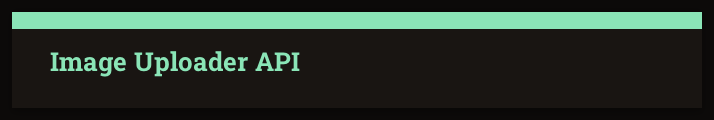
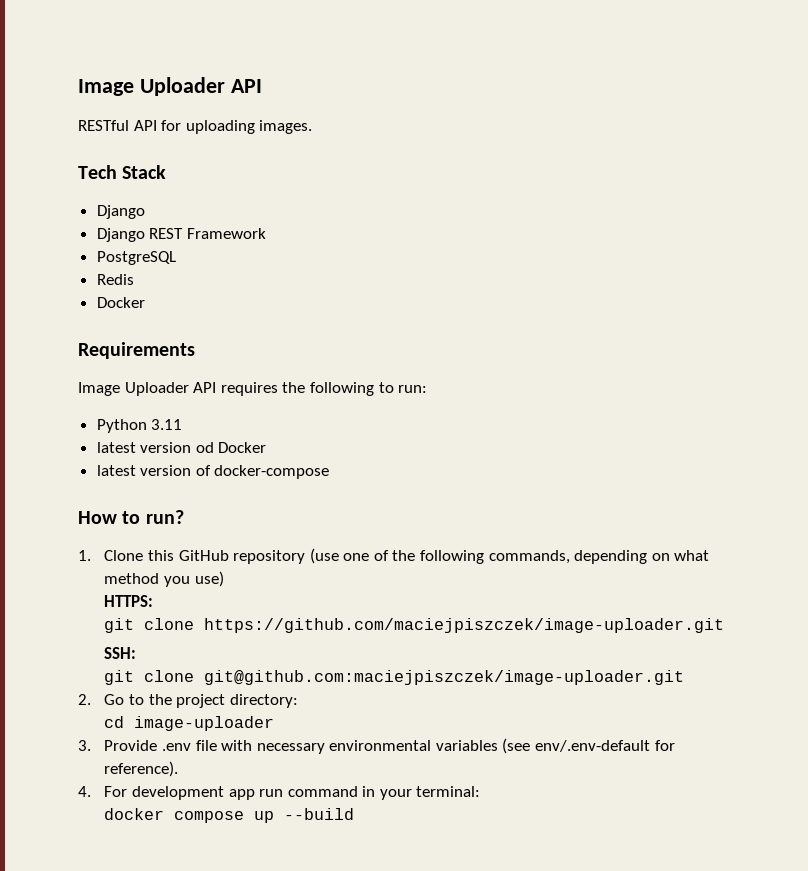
[50,51,301,77] Image Uploader API -> [78,77,262,96] [78,120,313,134] [78,165,167,179] [96,205,145,219] [96,228,266,242] [96,251,176,265] [96,274,134,285] [96,297,145,308] [78,342,195,359] [78,382,428,396] [96,419,183,433] [96,442,267,453] [96,465,330,479] [78,510,184,524] [78,548,710,564] [104,571,224,587] [104,595,154,607] [104,618,725,633] [104,647,137,659] [104,670,685,685] [78,694,298,708] [104,716,275,731] [78,738,675,754] [104,761,179,777] [78,786,481,800] [104,808,355,823] Image Uploader API // RESTful API for uploading images. // Tech Stack // Django // Django REST Framework // PostgreSQL // Redis // Docker // Requirements // Image Uploader API requires the following to run: // Python 3.11 // latest version od Docker // latest version of docker-compose // How to run? // 1. Clone this GitHub repository (use one of the following commands, depending on what method you use) // HTTPS: // git clone https://github.com/maciejpiszczek/image-uploader.git // SSH: // git clone git@github.com:maciejpiszczek/image-uploader.git // 2. Go to the project directory: // cd image-uploader // 3. Provide .env file with necessary environmental variables (see env/.env-default for reference). // 4. For development app run command in your terminal: // docker compose up --build

